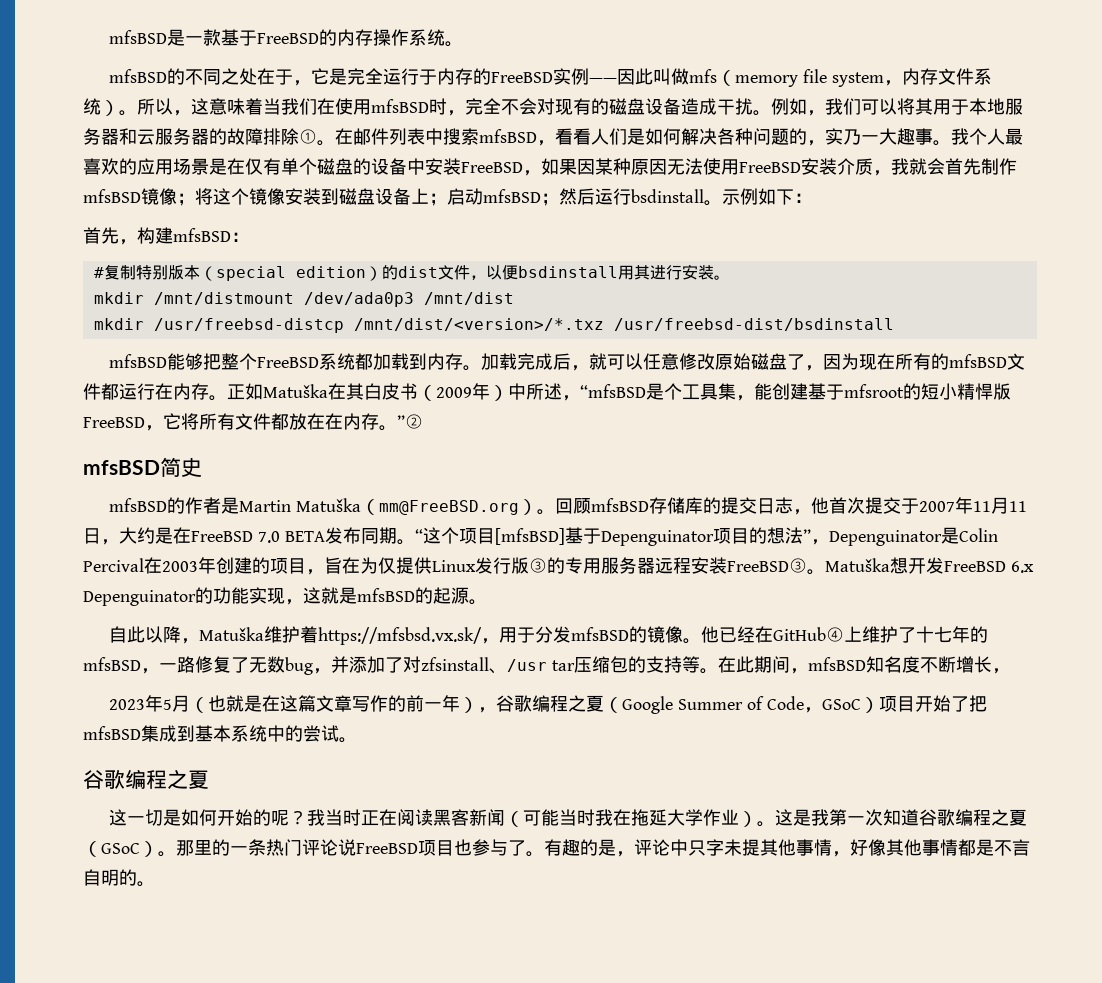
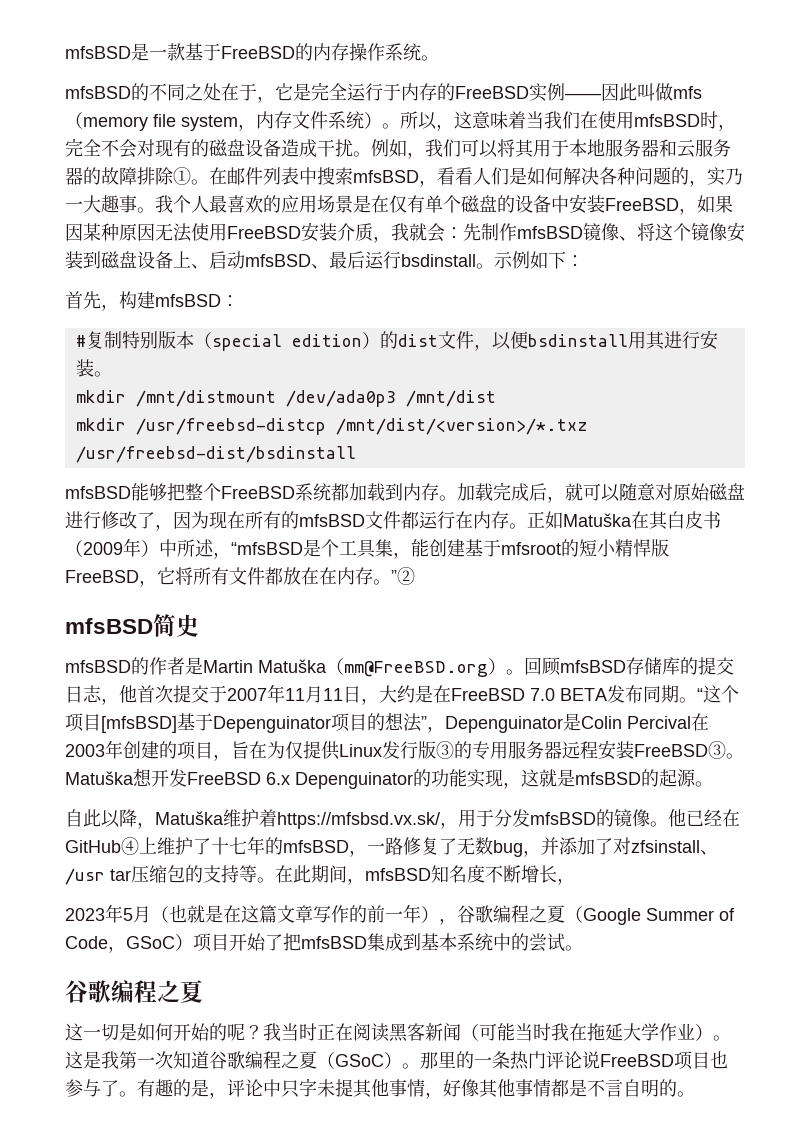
[945,158,963,175] 首 -> [445,227,463,239] ：
[177,193,195,206] ； -> [619,236,637,241] 、
[429,193,447,206] ； -> [191,264,209,269] 、
[541,188,577,206] ；然 -> [311,251,347,269] 、最
[643,353,788,370] 任意修改原始磁盘 -> [619,483,745,502] [65,511,137,529] 随意对原始磁盘进行修改

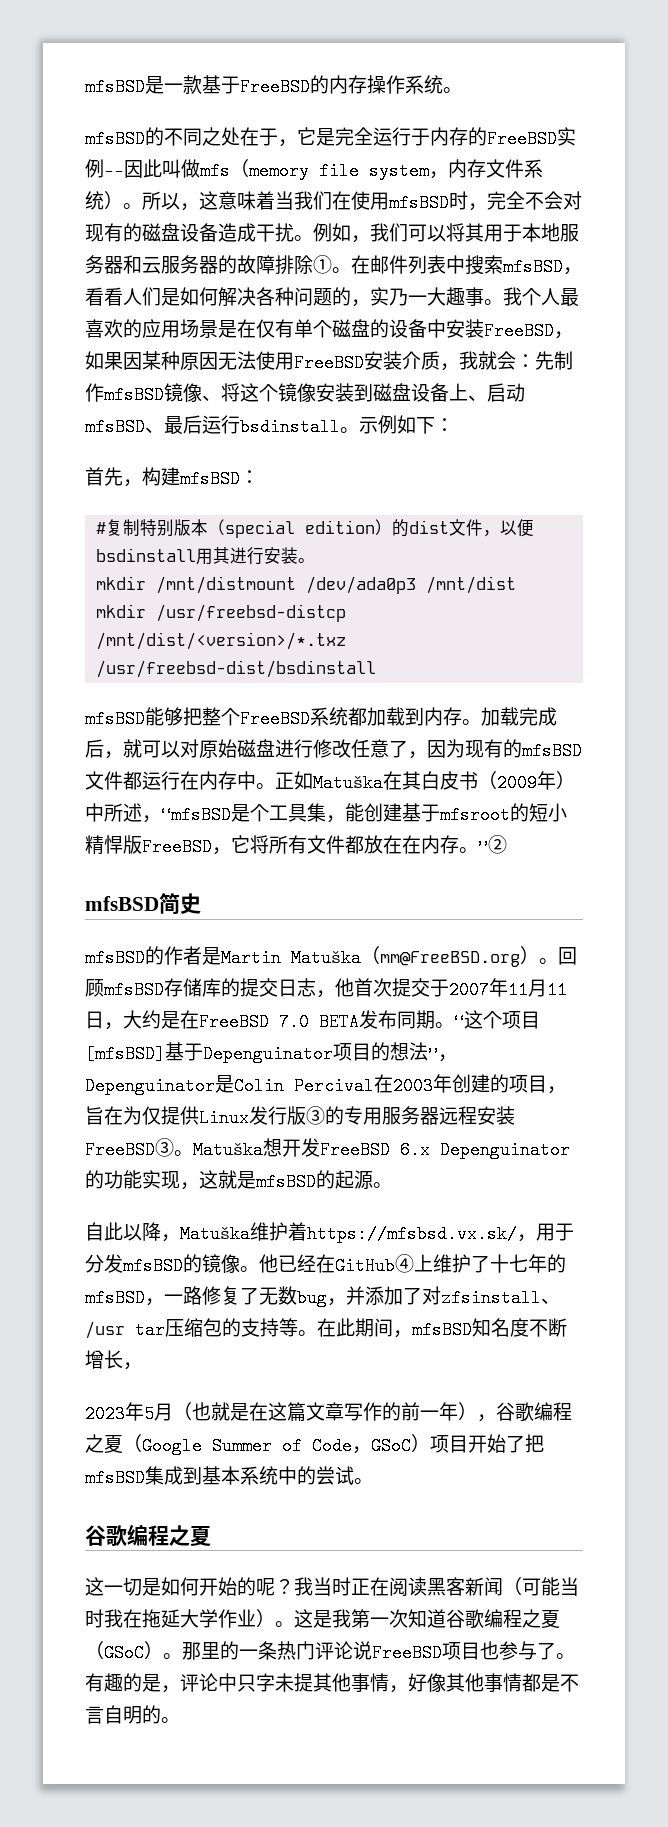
[619,483,656,501] 随意 -> (180, 749) none
(137, 520) none -> [351,739,389,758] 任意
[227,511,263,529] 在所 -> (484, 749) none
(509, 520) none -> [237,771,256,790] 中

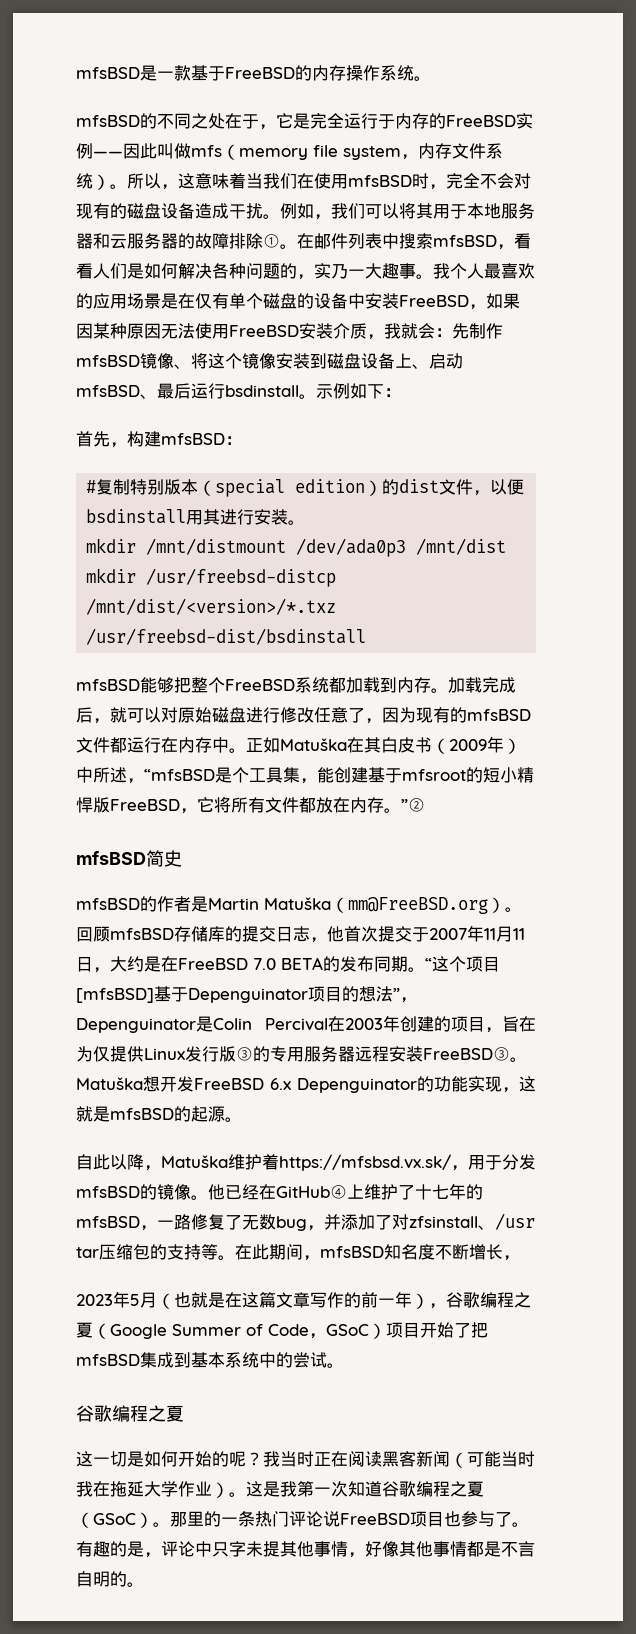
[402,835,421,854] 在 -> (350, 805) none
(359, 1022) none -> [323,956,340,972] 的

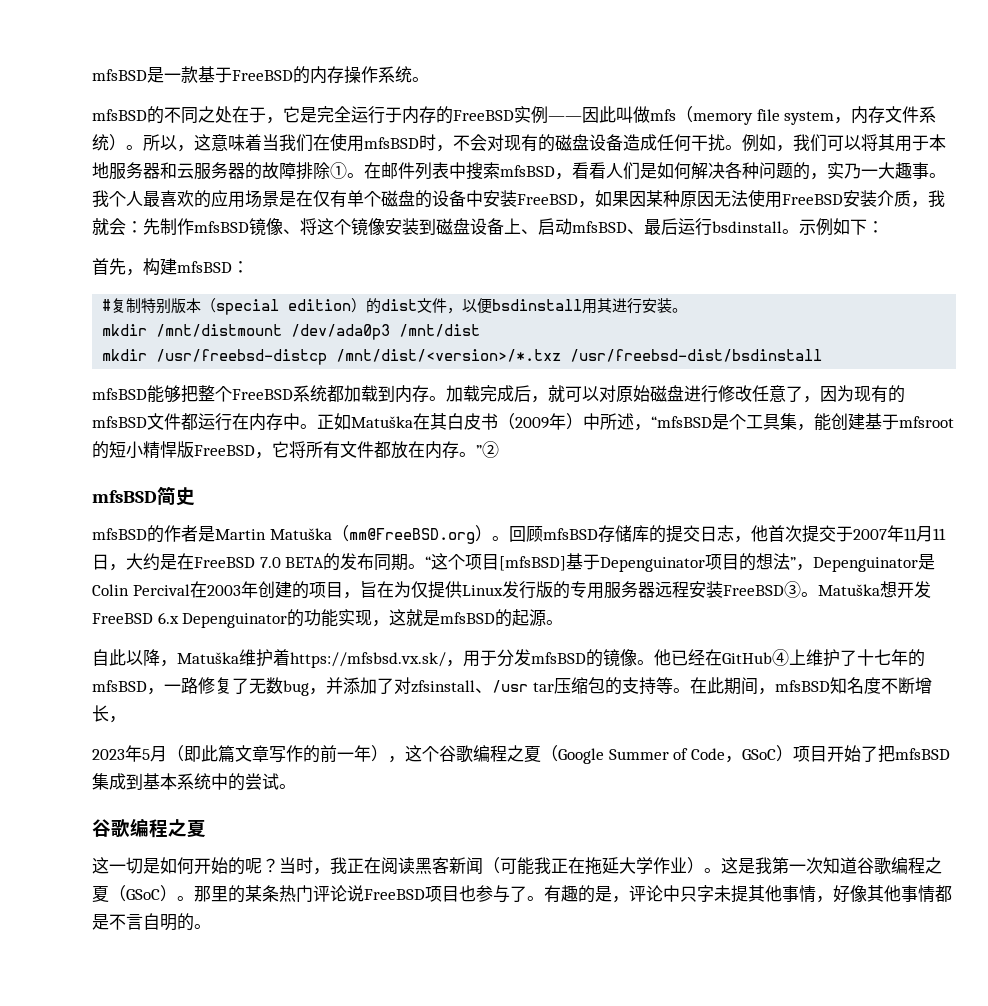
[446,173,480,189] 完全 -> (453, 148) none
(229, 211) none -> [657,134,691,151] 任何
[236,1047,253,1061] ③ -> (553, 589) none
[174,1292,259,1308] 也就是在这 -> [184,745,218,762] 即此
(446, 1306) none -> [405,745,439,762] 这个
[263,1451,314,1467] 我当时 -> [279,857,347,875] 当时，我
[501,1451,535,1467] [76,1481,93,1497] 当时我 -> [534,857,568,874] 我正
[221,1517,238,1525] 一 -> [245,885,262,902] 某

